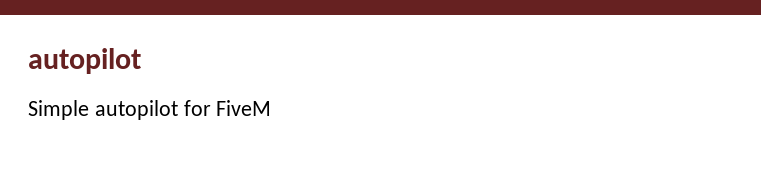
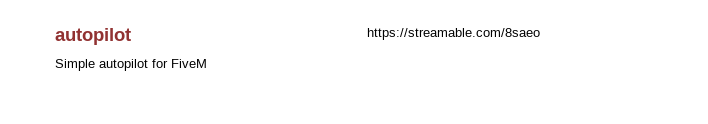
(272, 108) none -> [367,28,540,40] https://streamable.com/8saeo

